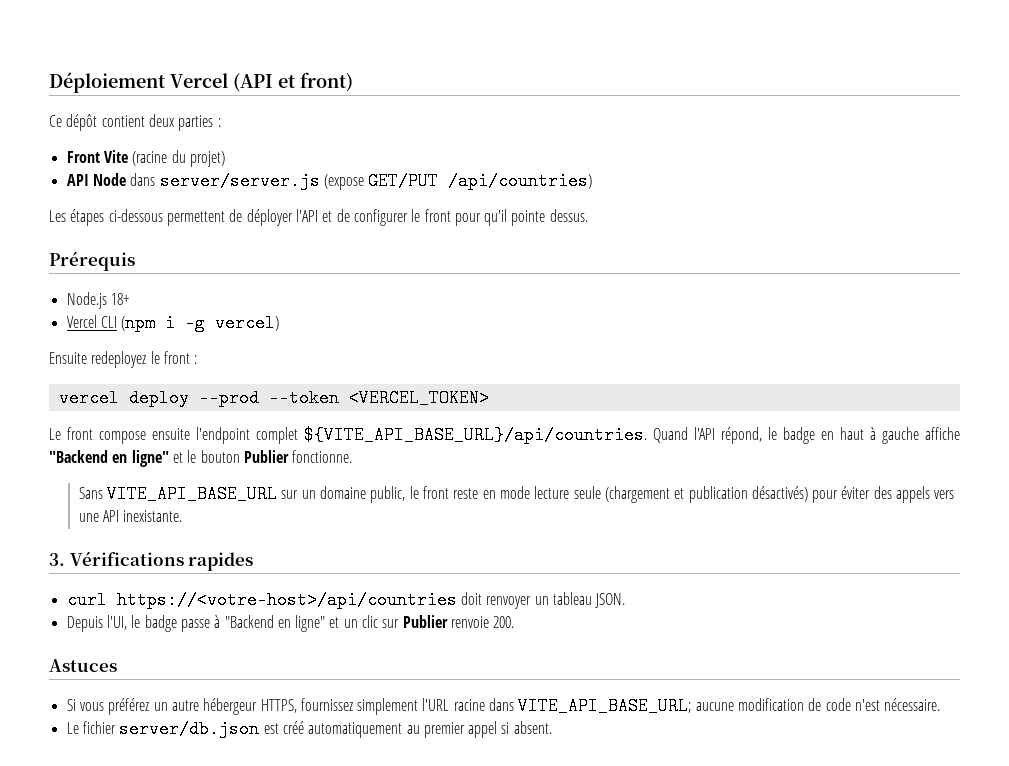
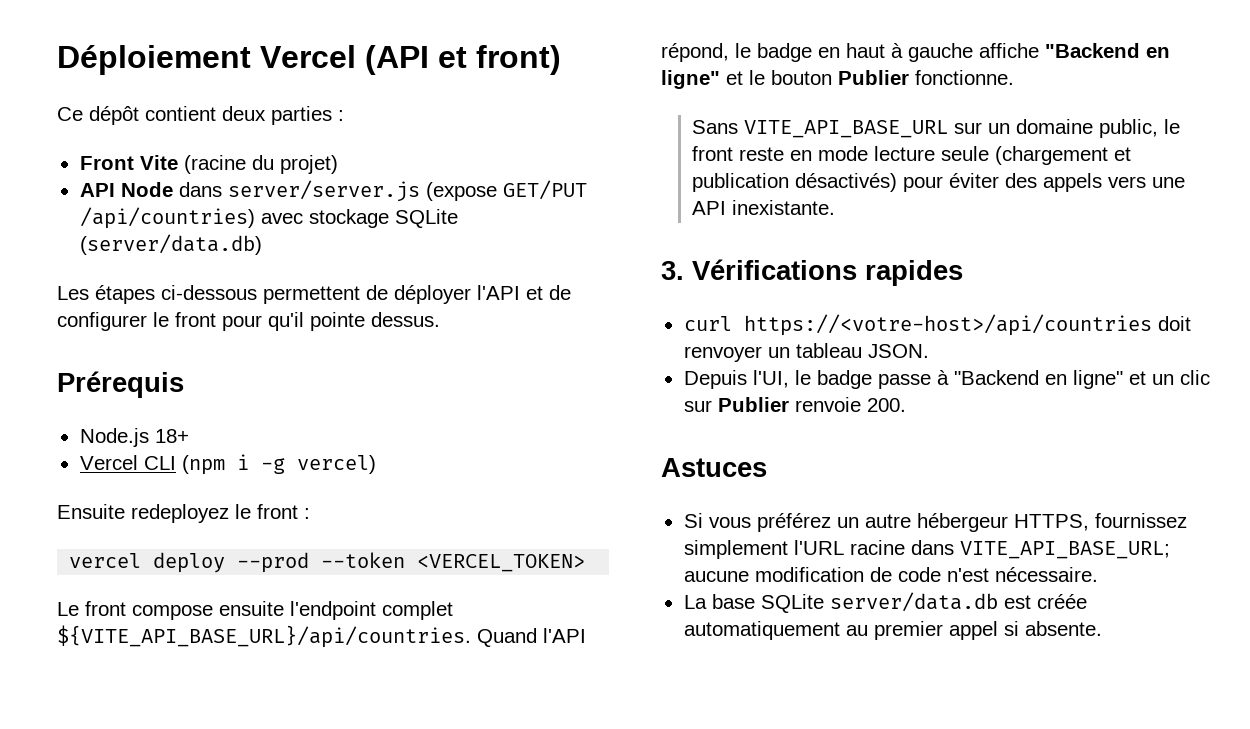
(593, 181) none -> [260,209,458,228] [79,234,262,255] avec stockage SQLite (server/data.db)
[66,720,304,738] Le fichier server/db.json est créé -> [683,592,1087,613] La base SQLite server/data.db est créée
[513,721,552,734] absent. -> [1024,621,1102,636] absente.

